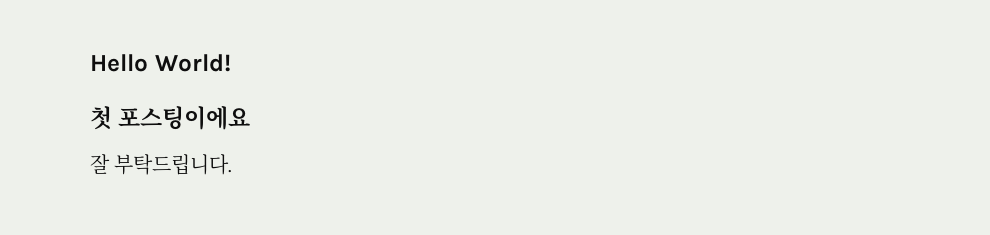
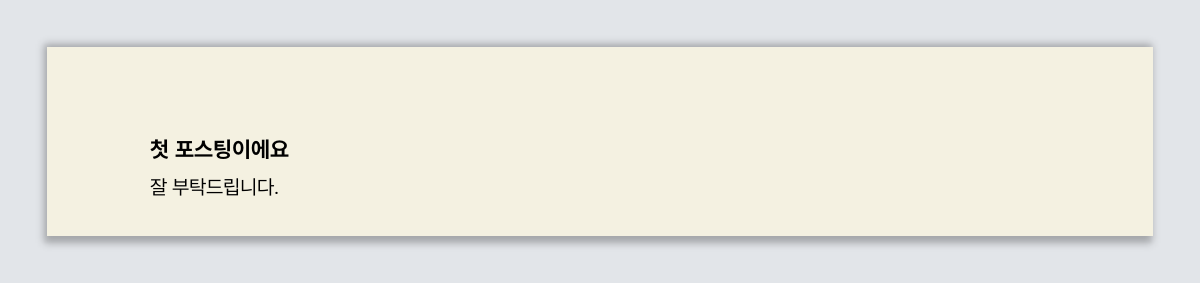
[90,54,231,72] Hello World! // -> (150, 149) none

